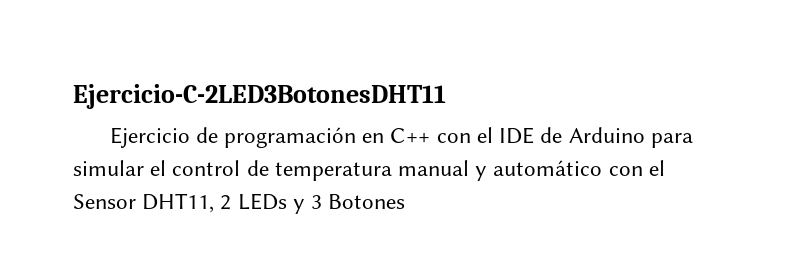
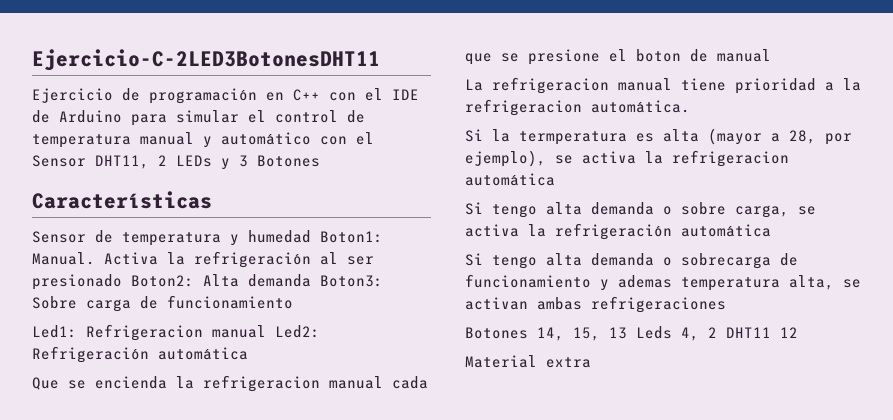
(406, 201) none -> [32,191,212,209] [32,230,383,246] [32,251,374,268] [32,274,383,290] [32,295,293,312] [32,324,320,341] [32,346,248,363] [32,375,428,392] [465,49,771,65] [465,77,861,94] [465,99,690,116] [465,128,852,145] [465,150,789,167] [465,173,555,186] [465,202,816,218] [465,223,771,240] [465,253,798,269] [465,274,861,291] [465,296,726,313] [465,326,798,341] [465,355,591,368] // Características // Sensor de temperatura y humedad Boton1: Manual. Activa la refrigeración al ser presionado Boton2: Alta demanda Boton3: Sobre carga de funcionamiento // Led1: Refrigeracion manual Led2: Refrigeración automática // Que se encienda la refrigeracion manual cada que se presione el boton de manual // La refrigeracion manual tiene prioridad a la refrigeracion automática. // Si la termperatura es alta (mayor a 28, por ejemplo), se activa la refrigeracion automática // Si tengo alta demanda o sobre carga, se activa la refrigeración automática // Si tengo alta demanda o sobrecarga de funcionamiento y ademas temperatura alta, se activan ambas refrigeraciones // Botones 14, 15, 13 Leds 4, 2 DHT11 12 // Material extra

